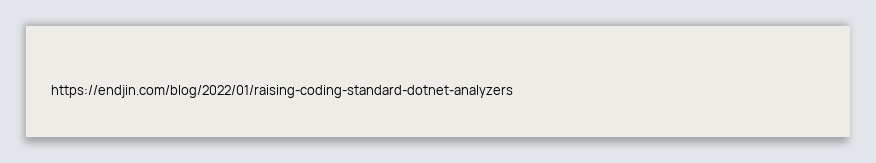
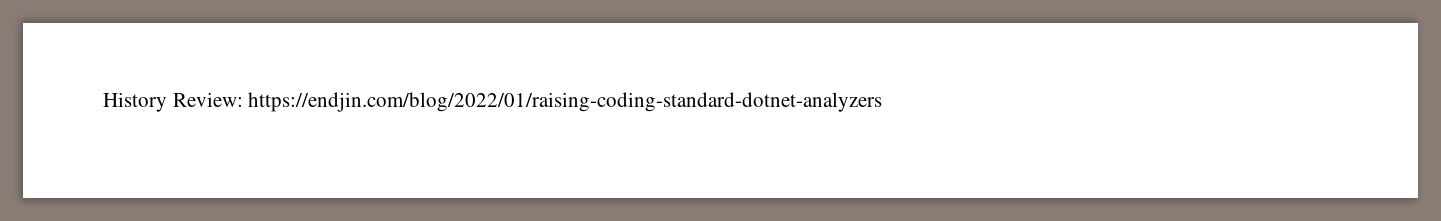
(51, 91) none -> [103,92,243,112] History Review:

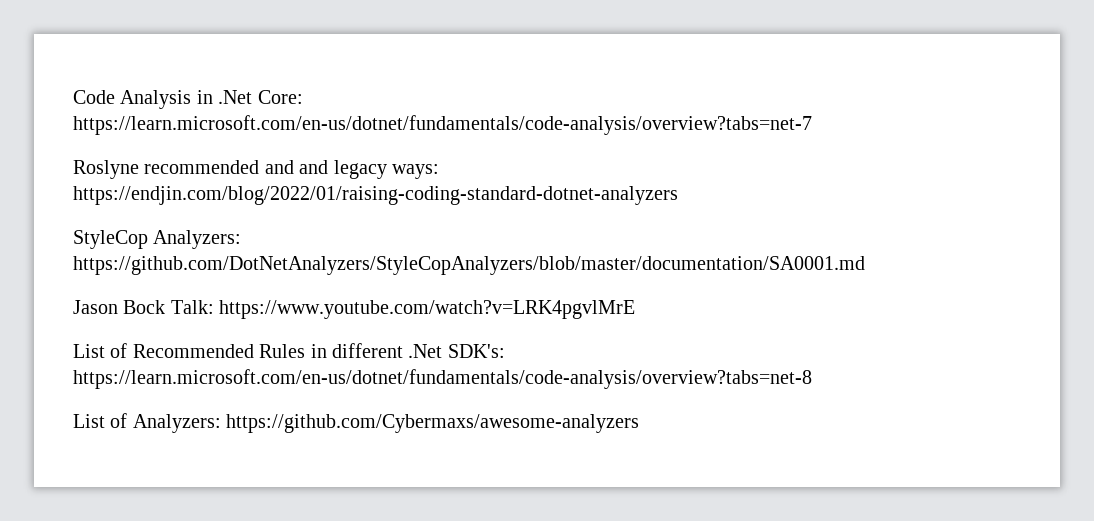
[103,92,883,112] History Review: https://endjin.com/blog/2022/01/raising-coding-standard-dotnet-analyzers -> [73,90,303,109] [73,115,812,135] [73,160,439,179] [73,186,678,205] [73,230,242,249] [73,256,865,275] [73,300,636,319] [73,343,505,358] [73,369,812,389] [73,413,640,433] Code Analysis in .Net Core: https://learn.microsoft.com/en-us/dotnet/fundamentals/code-analysis/overview?tabs=net-7 // Roslyne recommended and and legacy ways: https://endjin.com/blog/2022/01/raising-coding-standard-dotnet-analyzers // StyleCop Analyzers: https://github.com/DotNetAnalyzers/StyleCopAnalyzers/blob/master/documentation/SA0001.md // Jason Bock Talk: https://www.youtube.com/watch?v=LRK4pgvlMrE // List of Recommended Rules in different .Net SDK's: https://learn.microsoft.com/en-us/dotnet/fundamentals/code-analysis/overview?tabs=net-8 // List of Analyzers: https://github.com/Cybermaxs/awesome-analyzers

